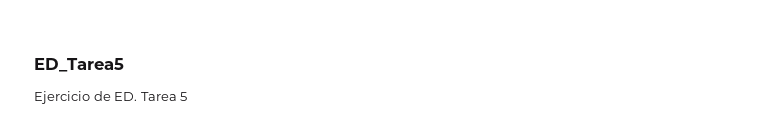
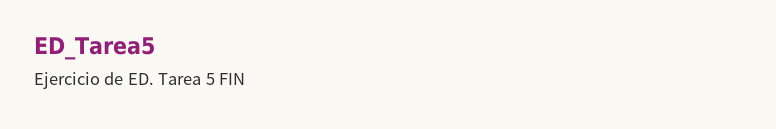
(188, 96) none -> [219,73,246,85] FIN

